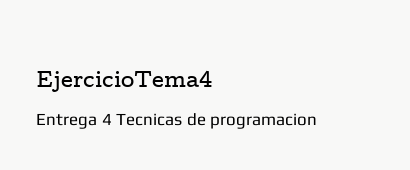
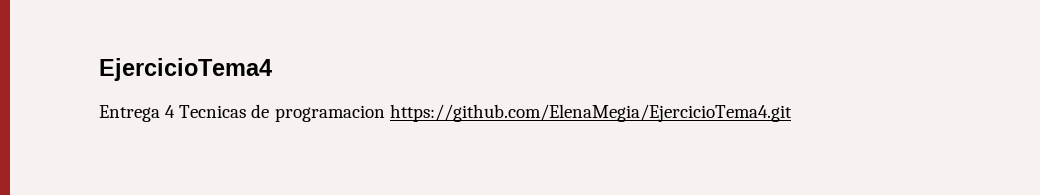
(318, 121) none -> [389,104,792,122] https://github.com/ElenaMegia/EjercicioTema4.git

